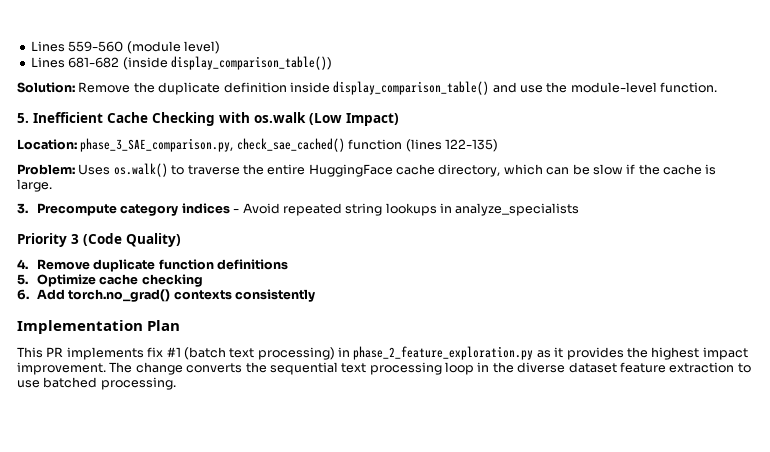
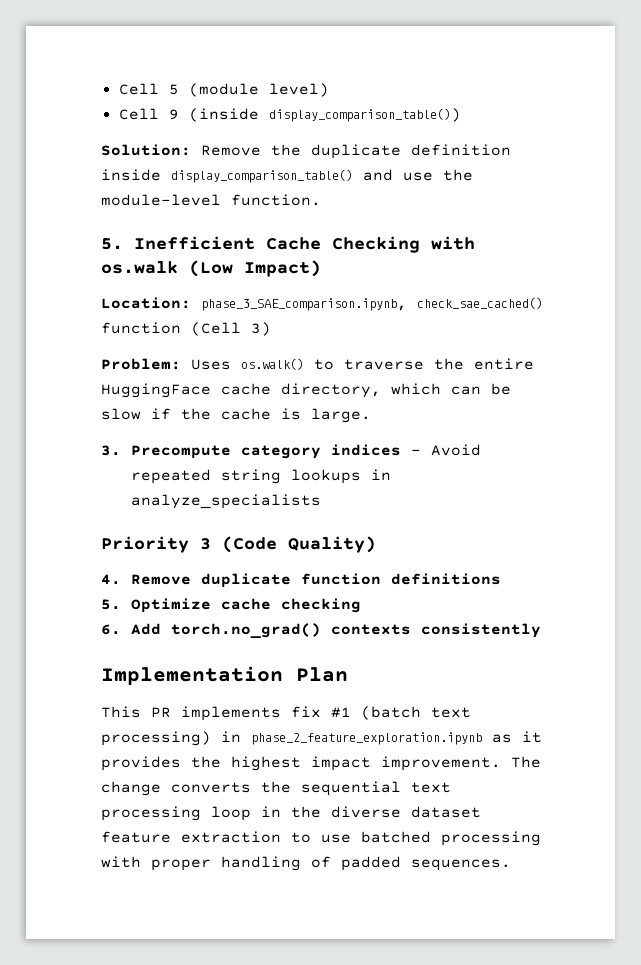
[30,41,124,52] Lines 559-560 -> [118,83,179,95] Cell 5
[30,57,120,68] Lines 681-682 -> [118,108,179,120] Cell 9
[80,138,234,152] phase_3_SAE_comparison.py, -> [201,298,407,311] phase_3_SAE_comparison.ipynb,
[405,139,498,152] (lines 122-135) -> [191,322,271,336] (Cell 3)
[353,346,534,360] phase_2_feature_exploration.py -> [251,732,482,745] phase_2_feature_exploration.ipynb
[100,377,176,390] processing. -> [441,831,541,846] [101,856,511,871] processing with proper handling of padded sequences.

